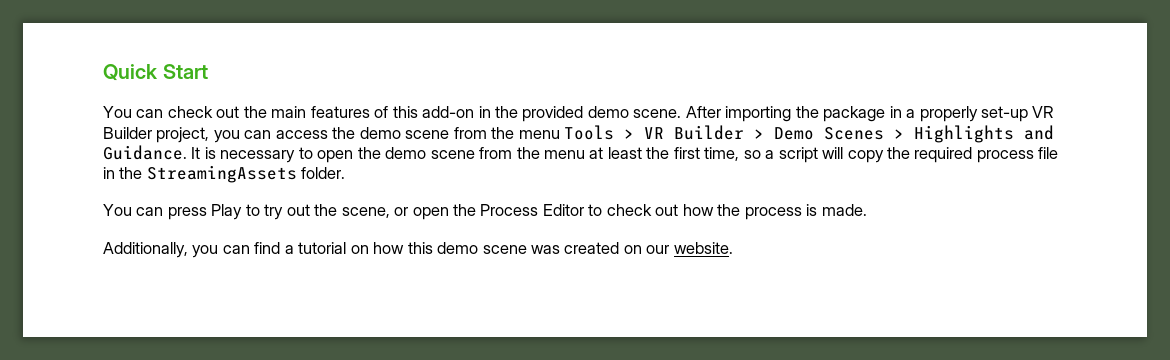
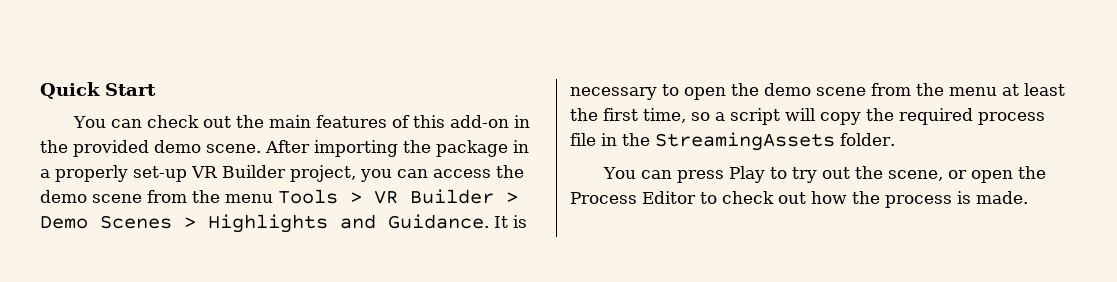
[103,242,733,258] // Additionally, you can find a tutorial on how this demo scene was created on our website. -> (1028, 197) none

